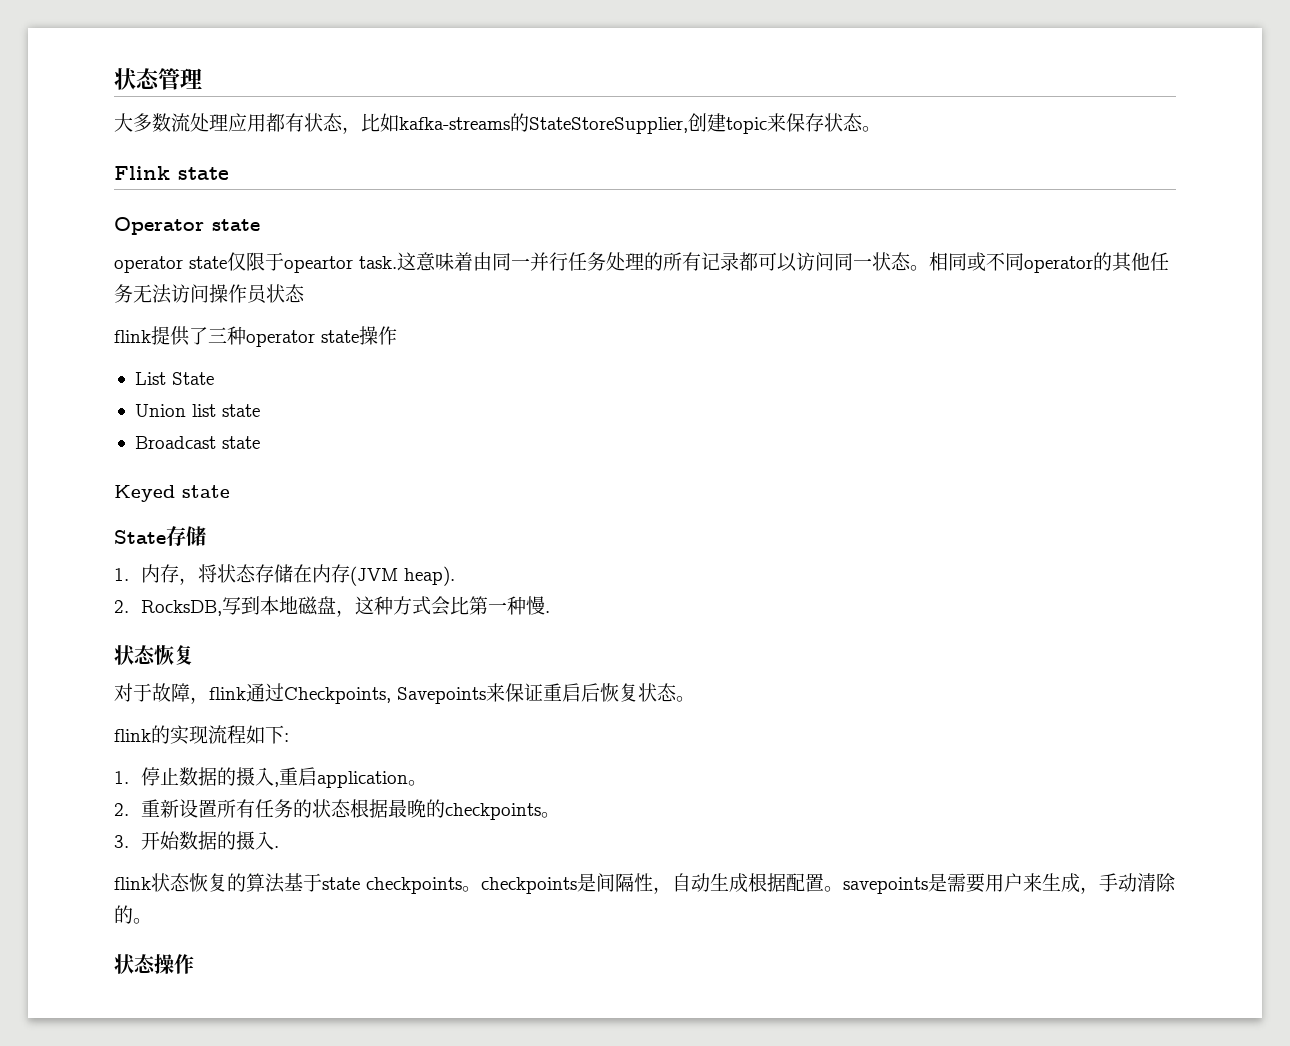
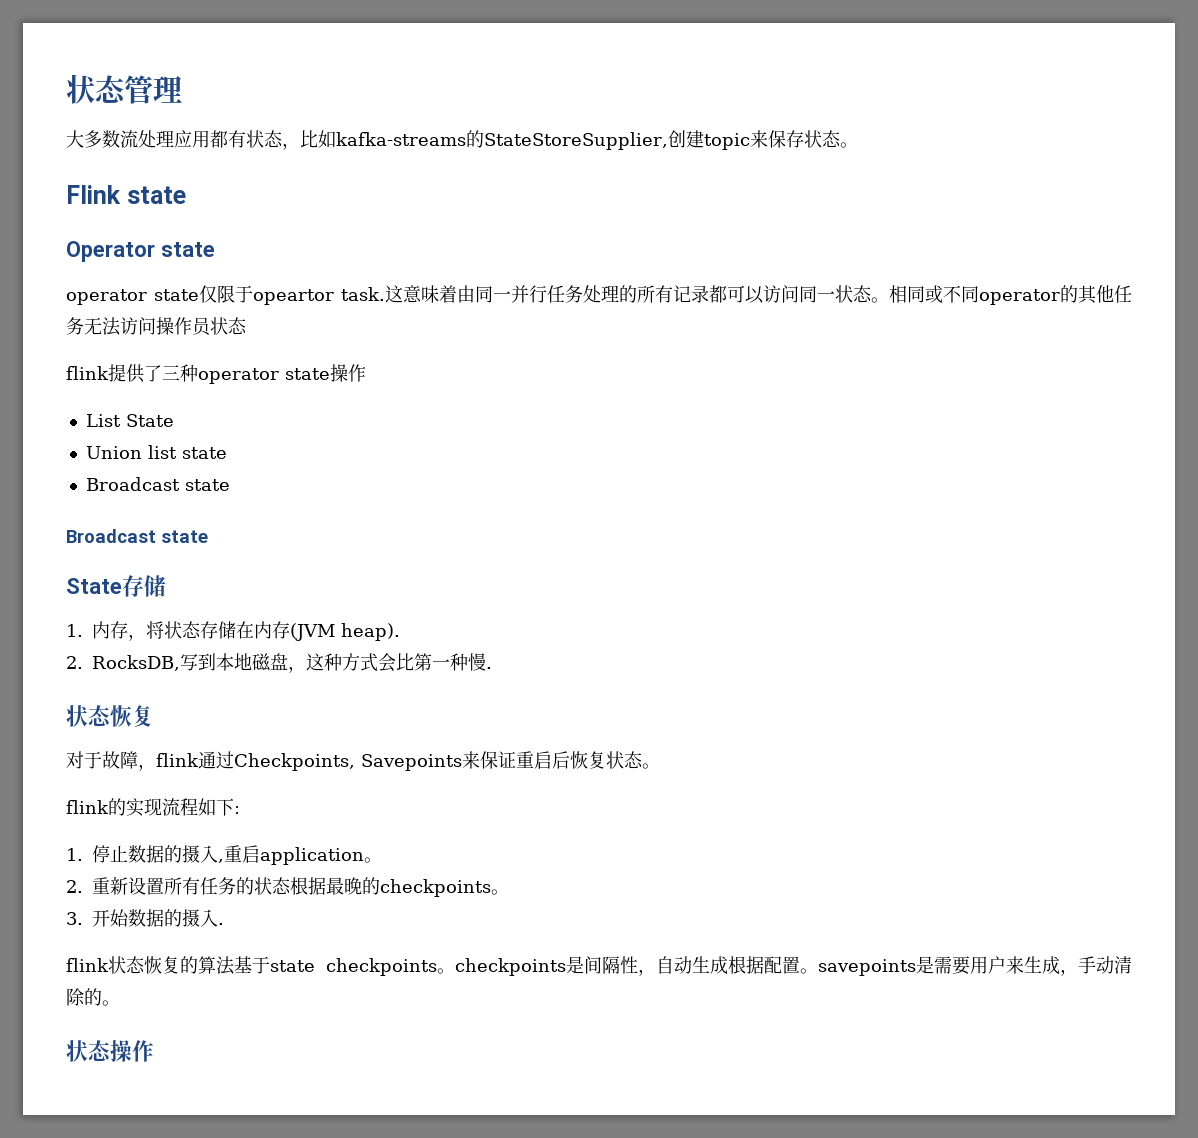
[114,485,175,502] Keyed -> [66,529,156,543] Broadcast

